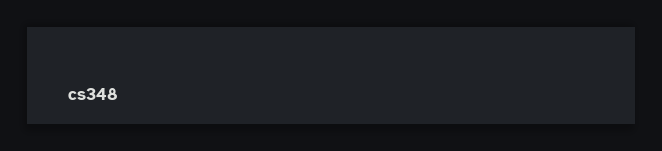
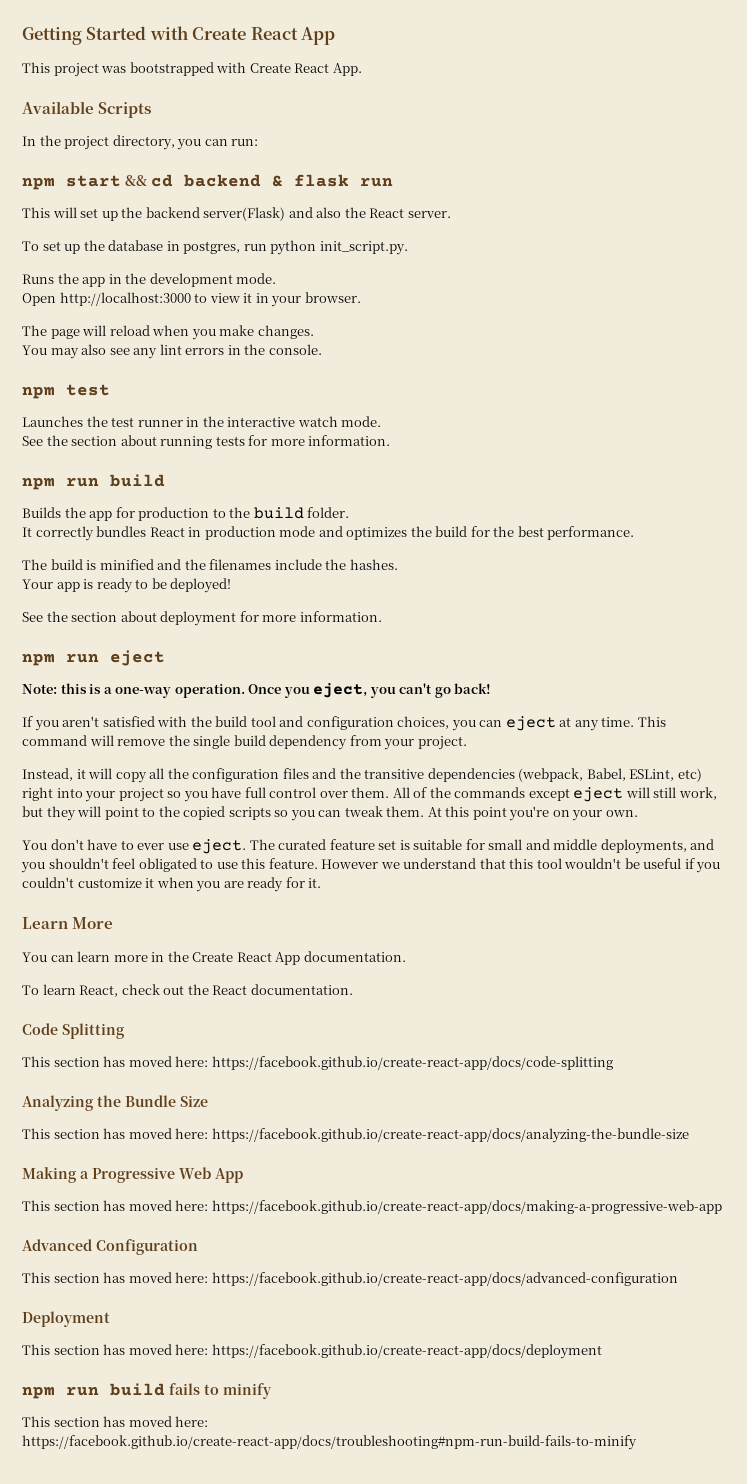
[68,88,118,100] cs348 -> [22,26,336,45] [22,62,362,77] [22,101,152,118] [22,135,259,150] [22,174,393,190] [22,207,451,221] [22,240,408,255] [22,273,277,287] [22,292,361,307] [22,325,314,340] [22,344,322,359] [22,384,110,399] [22,416,382,427] [22,435,391,449] [22,474,165,490] [22,507,350,521] [22,526,635,541] [22,559,398,570] [22,578,232,593] [22,611,382,626] [22,650,165,666] [22,683,492,698] [22,716,666,731] [22,735,467,750] [22,768,702,783] [22,787,717,802] [22,806,638,821] [22,839,715,854] [21,858,721,873] [22,877,322,892] [22,917,114,929] [22,951,406,965] [22,984,353,997] [22,1023,125,1039] [22,1056,613,1070] [22,1095,208,1111] [22,1128,689,1143] [22,1167,243,1183] [22,1200,722,1214] [22,1239,198,1255] [22,1272,678,1286] [22,1311,110,1327] [22,1344,602,1359] [22,1383,272,1399] [22,1416,209,1427] [22,1435,637,1450] Getting Started with Create React App // This project was bootstrapped with Create React App. // Available Scripts // In the project directory, you can run: // npm start && cd backend & flask run // This will set up the backend server(Flask) and also the React server. // To set up the database in postgres, run python init_script.py. // Runs the app in the development mode. // Open http://localhost:3000 to view it in your browser. // The page will reload when you make changes. // You may also see any lint errors in the console. // npm test // Launches the test runner in the interactive watch mode. // See the section about running tests for more information. // npm run build // Builds the app for production to the build folder. // It correctly bundles React in production mode and optimizes the build for the best performance. // The build is minified and the filenames include the hashes. // Your app is ready to be deployed! // See the section about deployment for more information. // npm run eject // Note: this is a one-way operation. Once you eject, you can't go back! // If you aren't satisfied with the build tool and configuration choices, you can eject at any time. This command will remove the single build dependency from your project. // Instead, it will copy all the configuration files and the transitive dependencies (webpack, Babel, ESLint, etc) right into your project so you have full control over them. All of the commands except eject will still work, but they will point to the copied scripts so you can tweak them. At this point you're on your own. // You don't have to ever use eject. The curated feature set is suitable for small and middle deployments, and you shouldn't feel obligated to use this feature. However we understand that this tool wouldn't be useful if you couldn't customize it when you are ready for it. // Learn More // You can learn more in the Create React App documentation. // To learn React, check out the React documentation. // Code Splitting // This section has moved here: https://facebook.github.io/create-react-app/docs/code-splitting // Analyzing the Bundle Size // This section has moved here: https://facebook.github.io/create-react-app/docs/analyzing-the-bundle-size // Making a Progressive Web App // This section has moved here: https://facebook.github.io/create-react-app/docs/making-a-progressive-web-app // Advanced Configuration // This section has moved here: https://facebook.github.io/create-react-app/docs/advanced-configuration // Deployment // This section has moved here: https://facebook.github.io/create-react-app/docs/deployment // npm run build fails to minify // This section has moved here: https://facebook.github.io/create-react-app/docs/troubleshooting#npm-run-build-fails-to-minify

